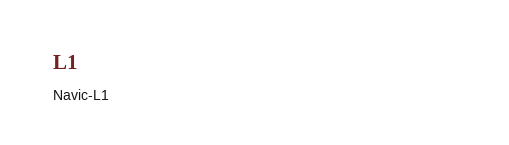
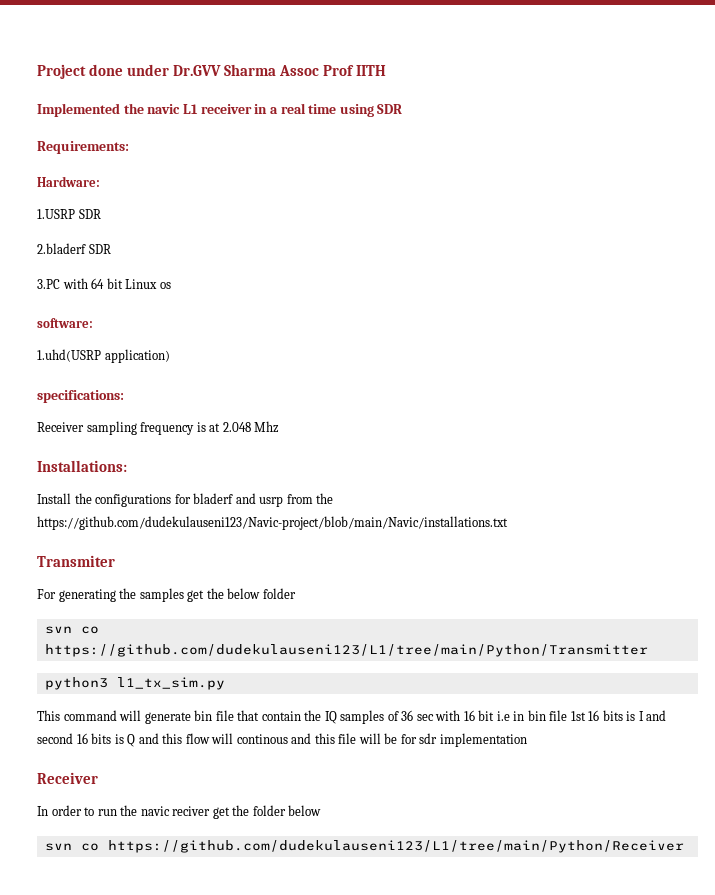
[53,55,78,69] [53,89,109,100] L1 // Navic-L1 -> [37,64,387,79] [37,103,403,117] [37,141,129,154] [37,176,100,187] [37,209,101,219] [37,243,111,254] [37,278,171,289] [37,318,93,328] [37,349,170,363] [37,390,124,403] [37,421,280,435] [37,460,127,472] [37,493,334,507] [37,516,508,530] [37,555,115,567] [37,588,296,602] [44,626,99,634] [44,644,648,657] [44,677,225,690] [37,710,667,724] [37,733,527,747] [37,772,98,784] [37,805,322,819] [44,840,684,853] Project done under Dr.GVV Sharma Assoc Prof IITH // Implemented the navic L1 receiver in a real time using SDR // Requirements: // Hardware: // 1.USRP SDR // 2.bladerf SDR // 3.PC with 64 bit Linux os // software: // 1.uhd(USRP application) // specifications: // Receiver sampling frequency is at 2.048 Mhz // Installations: // Install the configurations for bladerf and usrp from the https://github.com/dudekulauseni123/Navic-project/blob/main/Navic/installations.txt // Transmiter // For generating the samples get the below folder // svn co https://github.com/dudekulauseni123/L1/tree/main/Python/Transmitter // python3 l1_tx_sim.py // This command will generate bin file that contain the IQ samples of 36 sec with 16 bit i.e in bin file 1st 16 bits is I and second 16 bits is Q and this flow will continous and this file will be for sdr implementation // Receiver // In order to run the navic reciver get the folder below // svn co https://github.com/dudekulauseni123/L1/tree/main/Python/Receiver

